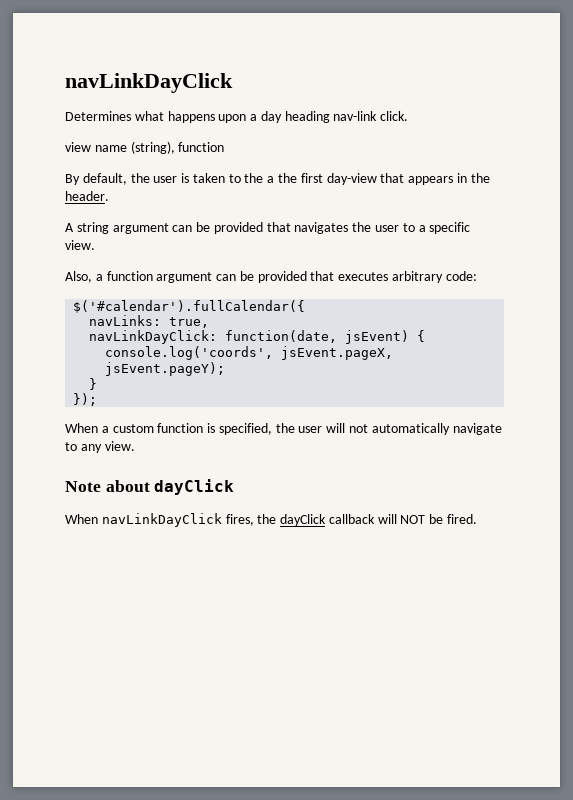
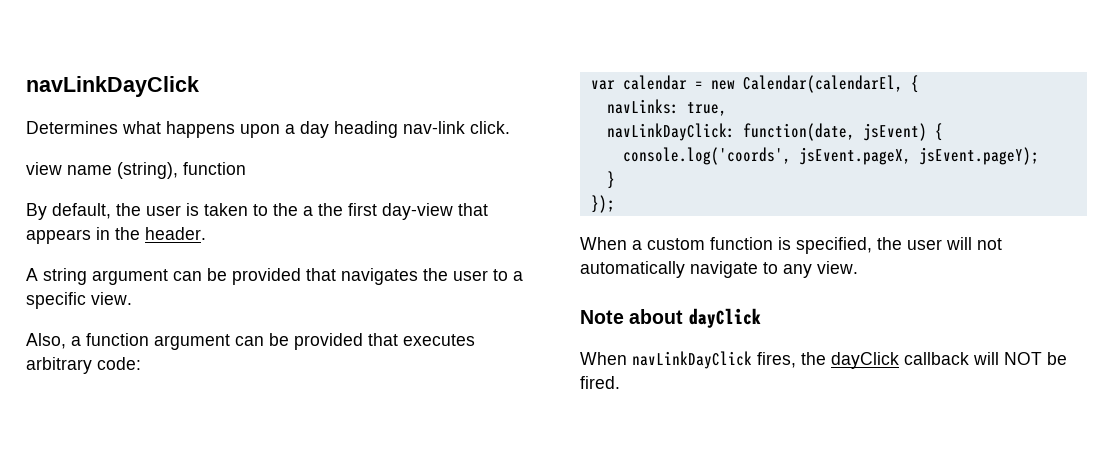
[73,300,306,313] $('#calendar').fullCalendar({ -> [590,75,919,93] var calendar = new Calendar(calendarEl, {

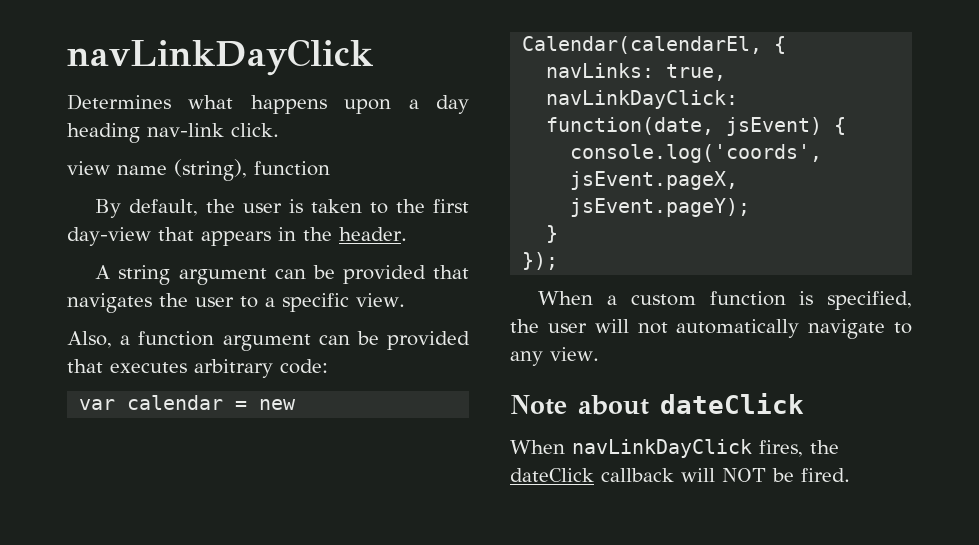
[303,203,343,216] a the -> (426, 206) none
[688,308,761,328] dayClick -> [660,393,804,414] dateClick
[831,352,899,369] dayClick -> [510,468,594,482] dateClick

